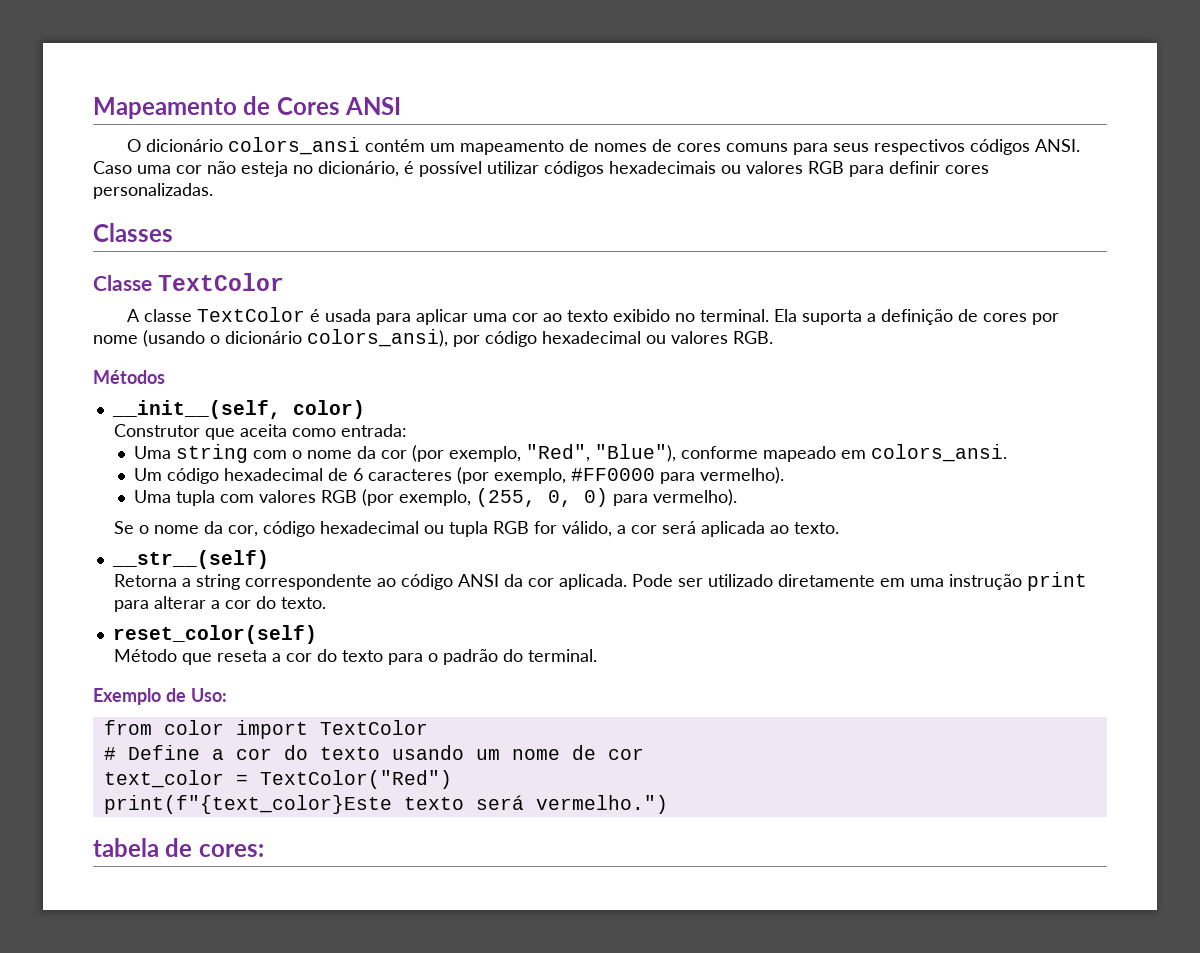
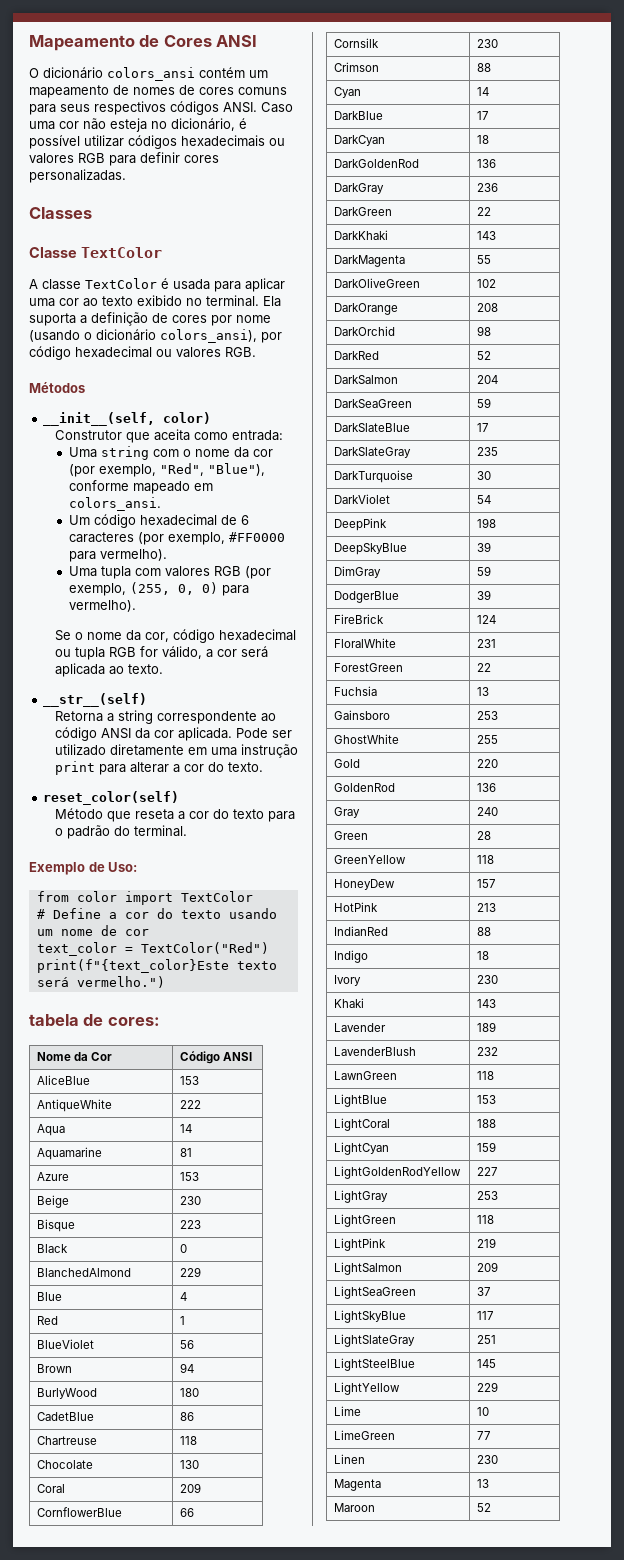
(264, 850) none -> [37,1052,113,1061] [180,1051,253,1064] [37,1075,91,1085] [180,1076,200,1085] [37,1099,113,1112] [180,1100,202,1109] [37,1124,66,1136] [180,1124,193,1133] [37,1147,103,1160] [180,1148,193,1157] [37,1172,70,1181] [180,1172,200,1181] [37,1195,70,1208] [180,1196,202,1205] [37,1219,76,1232] [180,1220,202,1229] [37,1244,69,1253] [180,1244,188,1253] [37,1268,132,1277] [180,1267,202,1277] [37,1292,63,1301] [180,1292,188,1301] [37,1316,59,1325] [180,1316,186,1325] [37,1339,95,1349] [180,1340,195,1349] [37,1364,73,1373] [180,1363,195,1373] [37,1388,98,1399] [180,1388,200,1397] [37,1412,95,1421] [180,1412,195,1421] [37,1436,98,1445] [180,1436,198,1445] [37,1460,94,1469] [180,1460,200,1469] [37,1484,66,1493] [180,1483,202,1493] [37,1507,123,1517] [180,1508,195,1517] [334,38,380,48] [477,39,499,48] [334,62,380,72] [477,63,492,72] [334,87,362,98] [477,87,490,96] [334,111,384,120] [477,111,490,120] [334,135,386,146] [477,135,490,144] [334,159,420,168] [477,159,497,168] [334,183,385,194] [477,183,499,192] [334,207,393,216] [477,207,492,216] [334,230,389,240] [477,231,497,240] [334,255,406,267] [477,255,492,264] [334,278,421,288] [477,279,497,288] [334,303,399,315] [477,303,499,312] [334,326,396,336] [477,326,492,336] [334,351,380,360] [477,351,492,360] [334,375,399,384] [477,375,499,384] [334,399,413,408] [477,398,492,408] [334,423,411,432] [477,423,490,432] [334,447,412,458] [477,447,499,456] [334,470,414,483] [477,471,492,480] [334,494,391,504] [477,495,492,504] [334,518,388,531] [477,518,497,528] [334,543,408,555] [477,542,492,552] [334,566,382,578] [477,566,492,576] [334,591,400,603] [477,590,492,600] [334,614,385,624] [477,615,497,624] [334,638,397,648] [477,639,497,648] [334,663,404,672] [477,663,492,672] [334,686,378,696] [477,687,490,696] [334,710,391,720] [477,711,499,720] [334,734,400,744] [477,735,499,744] [334,759,361,768] [477,759,499,768] [334,783,396,792] [477,783,497,792] [334,807,361,818] [477,807,499,816] [334,831,369,840] [477,831,492,840] [334,855,407,864] [477,855,495,864] [334,879,396,890] [477,879,497,888] [334,902,379,912] [477,903,497,912] [334,926,389,936] [477,927,492,936] [334,950,369,963] [477,951,490,960] [334,975,362,986] [477,975,499,984] [334,998,365,1008] [477,999,497,1008] [334,1023,387,1032] [477,1022,497,1032] [334,1047,417,1056] [477,1047,499,1056] [334,1071,398,1080] [477,1071,495,1080] [334,1094,388,1107] [477,1095,497,1104] [334,1118,391,1131] [477,1119,497,1128] [334,1142,390,1155] [477,1142,497,1152] [334,1166,462,1179] [477,1167,499,1176] [334,1190,389,1203] [477,1191,499,1200] [334,1214,397,1227] [477,1215,495,1224] [334,1238,387,1251] [477,1238,497,1248] [334,1262,403,1275] [477,1262,499,1272] [334,1286,417,1299] [477,1287,492,1296] [334,1310,407,1323] [477,1311,495,1320] [334,1334,416,1347] [477,1335,497,1344] [334,1358,416,1371] [477,1359,497,1368] [334,1382,401,1395] [477,1382,499,1392] [334,1406,362,1416] [477,1407,490,1416] [334,1430,396,1440] [477,1431,492,1440] [334,1454,366,1464] [477,1455,499,1464] [334,1479,382,1491] [477,1479,490,1488] [334,1503,376,1512] [477,1503,492,1512] // Nome da Cor | Código ANSI // AliceBlue | 153 // AntiqueWhite | 222 // Aqua | 14 // Aquamarine | 81 // Azure | 153 // Beige | 230 // Bisque | 223 // Black | 0 // BlanchedAlmond | 229 // Blue | 4 // Red | 1 // BlueViolet | 56 // Brown | 94 // BurlyWood | 180 // CadetBlue | 86 // Chartreuse | 118 // Chocolate | 130 // Coral | 209 // CornflowerBlue | 66 // Cornsilk | 230 // Crimson | 88 // Cyan | 14 // DarkBlue | 17 // DarkCyan | 18 // DarkGoldenRod | 136 // DarkGray | 236 // DarkGreen | 22 // DarkKhaki | 143 // DarkMagenta | 55 // DarkOliveGreen | 102 // DarkOrange | 208 // DarkOrchid | 98 // DarkRed | 52 // DarkSalmon | 204 // DarkSeaGreen | 59 // DarkSlateBlue | 17 // DarkSlateGray | 235 // DarkTurquoise | 30 // DarkViolet | 54 // DeepPink | 198 // DeepSkyBlue | 39 // DimGray | 59 // DodgerBlue | 39 // FireBrick | 124 // FloralWhite | 231 // ForestGreen | 22 // Fuchsia | 13 // Gainsboro | 253 // GhostWhite | 255 // Gold | 220 // GoldenRod | 136 // Gray | 240 // Green | 28 // GreenYellow | 118 // HoneyDew | 157 // HotPink | 213 // IndianRed | 88 // Indigo | 18 // Ivory | 230 // Khaki | 143 // Lavender | 189 // LavenderBlush | 232 // LawnGreen | 118 // LightBlue | 153 // LightCoral | 188 // LightCyan | 159 // LightGoldenRodYellow | 227 // LightGray | 253 // LightGreen | 118 // LightPink | 219 // LightSalmon | 209 // LightSeaGreen | 37 // LightSkyBlue | 117 // LightSlateGray | 251 // LightSteelBlue | 145 // LightYellow | 229 // Lime | 10 // LimeGreen | 77 // Linen | 230 // Magenta | 13 // Maroon | 52

